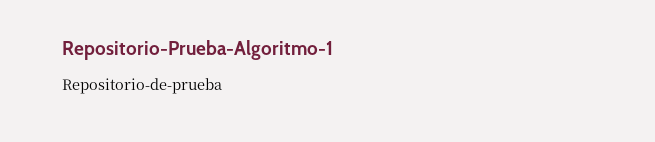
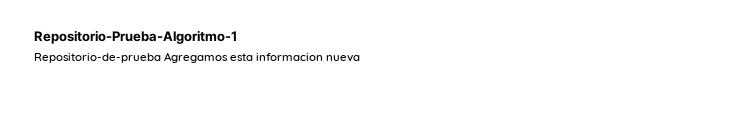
(222, 86) none -> [164,52,361,63] Agregamos esta informacion nueva

